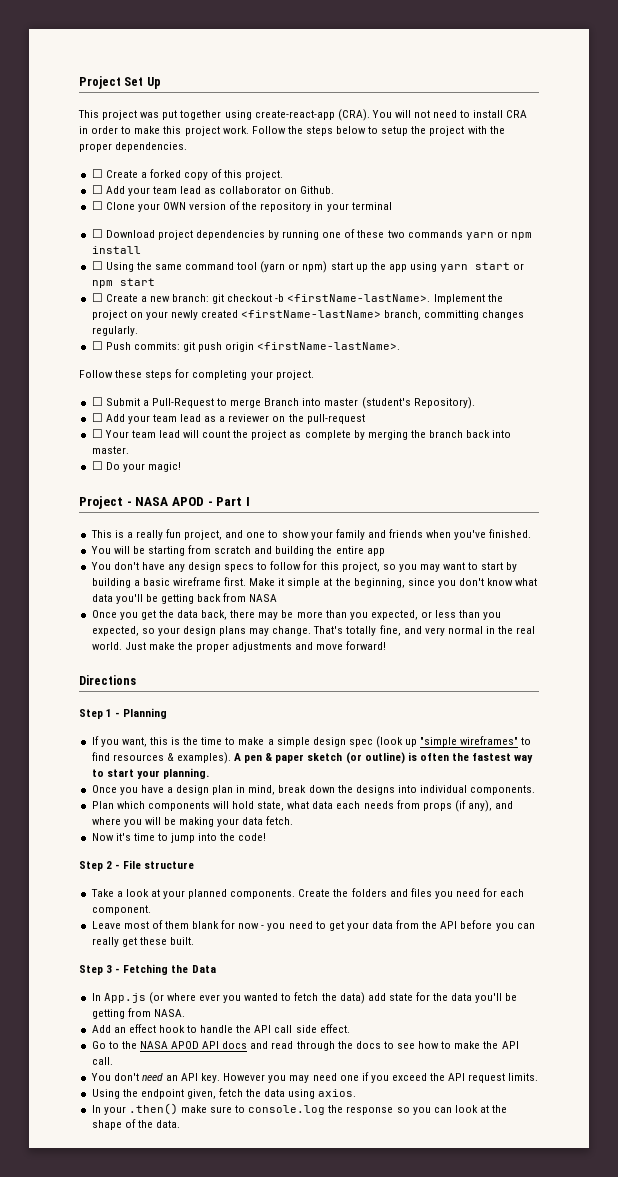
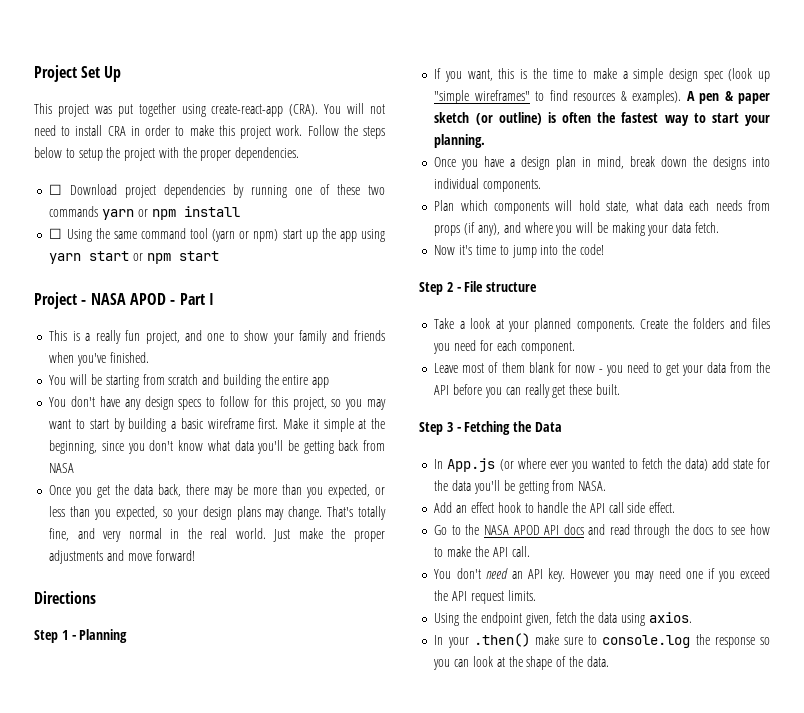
[91,169,284,180] [91,185,335,196] [91,201,392,212] // ☐ Create a forked copy of this project. // ☐ Add your team lead as collaborator on Github. // ☐ Clone your OWN version of the repository in your terminal -> (300, 154) none
[91,293,503,304] [91,310,525,320] [91,326,138,336] [91,341,401,352] [79,369,314,380] [91,397,475,409] [91,413,365,424] [91,429,512,440] [91,446,129,454] [91,461,181,472] // ☐ Create a new branch: git checkout -b <firstName-lastName>. Implement the project on your newly created <firstName-lastName> branch, committing changes regularly. // ☐ Push commits: git push origin <firstName-lastName>. // Follow these steps for completing your project. // ☐ Submit a Pull-Request to merge Branch into master (student's Repository). // ☐ Add your team lead as a reviewer on the pull-request // ☐ Your team lead will count the project as complete by merging the branch back into master. // ☐ Do your magic! -> (219, 256) none

